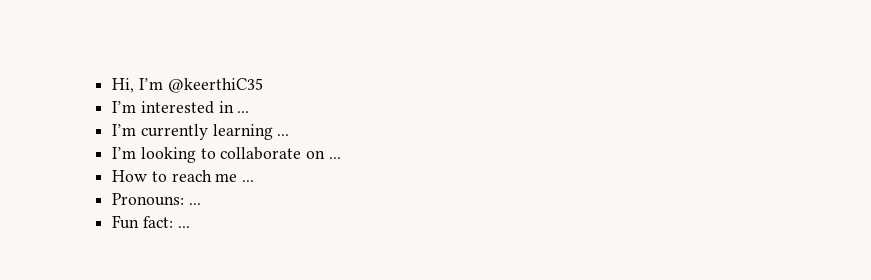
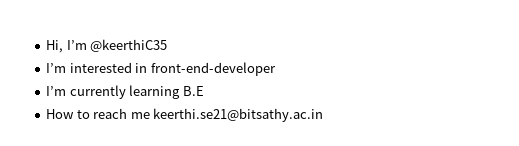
[237,111,250,113] ... -> [150,62,276,76] front-end-developer
[277,134,290,136] [112,147,341,163] [112,170,255,182] [112,193,201,206] [112,215,190,229] ... // I’m looking to collaborate on ... // How to reach me ... // Pronouns: ... // Fun fact: ... -> [182,86,204,96] [46,108,324,122] B.E // How to reach me keerthi.se21@bitsathy.ac.in

